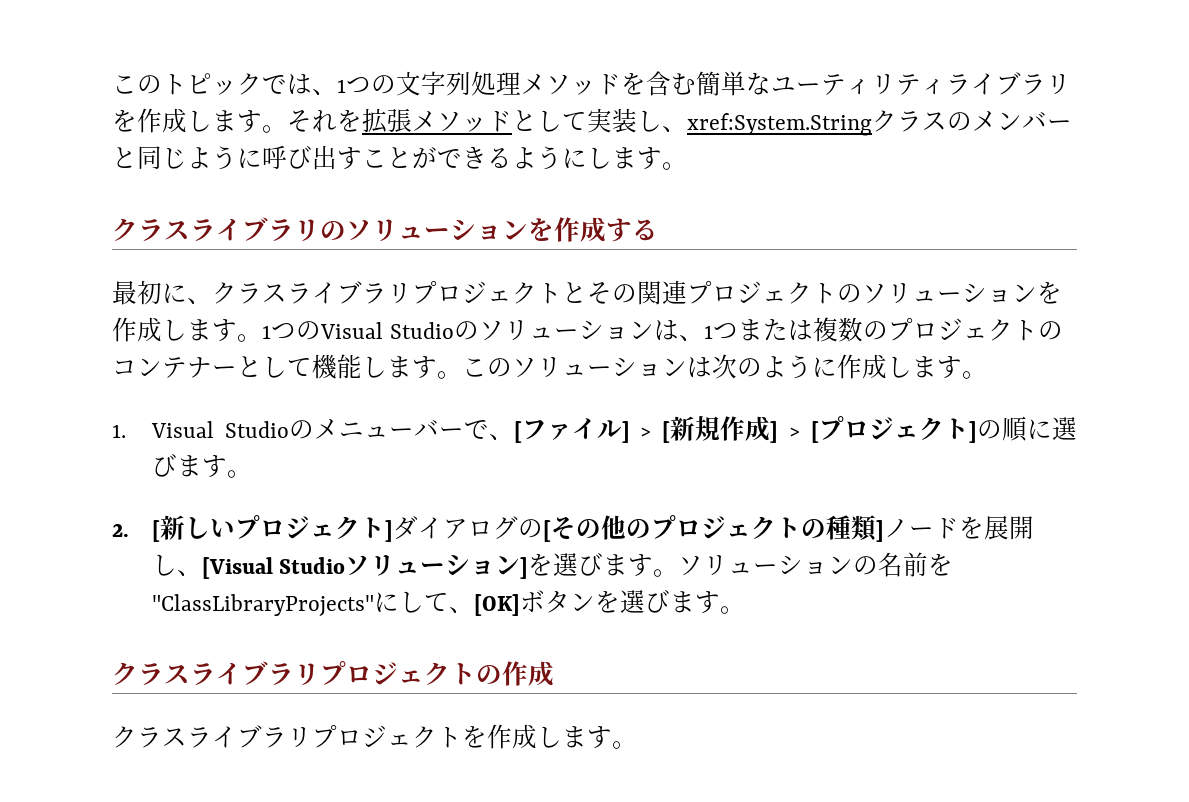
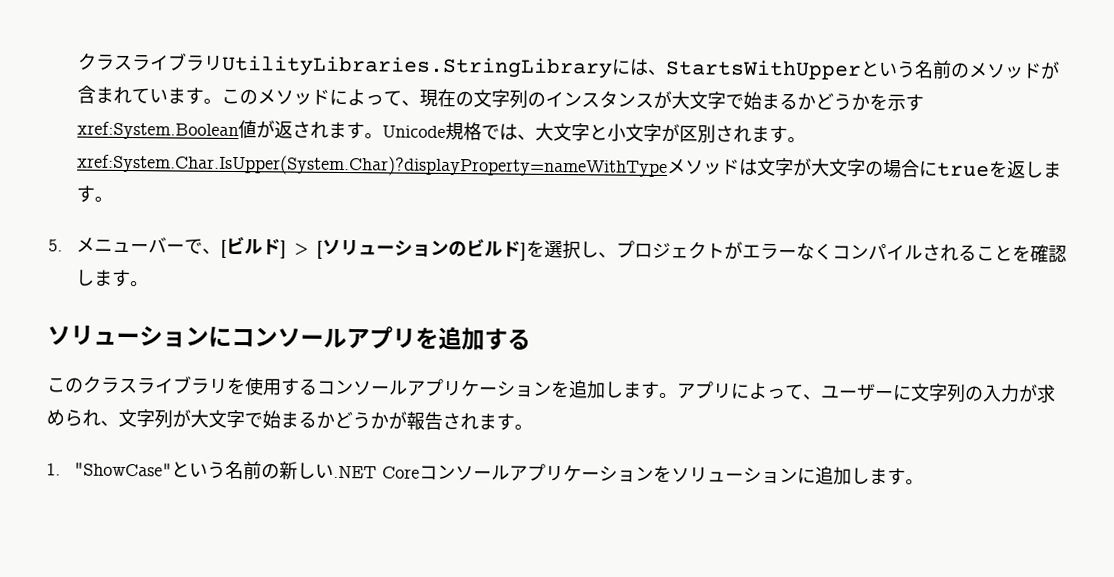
[112,71,1071,96] [112,108,1072,136] [112,145,687,170] [112,217,658,242] [112,280,1062,305] [112,317,1063,342] [112,354,987,379] [112,420,314,439] このトピックでは、1つの文字列処理メソッドを含む簡単なユーティリティライブラリを作成します。それを拡張メソッドとして実装し、xref:System.Stringクラスのメンバーと同じように呼び出すことができるようにします。 // クラスライブラリのソリューションを作成する // 最初に、クラスライブラリプロジェクトとその関連プロジェクトのソリューションを作成します。1つのVisual Studioのソリューションは、1つまたは複数のプロジェクトのコンテナーとして機能します。このソリューションは次のように作成します。 // 1. Visual Studioの -> [76,52,1060,81] [76,85,924,112] [76,120,806,144] [76,153,1062,179] [75,185,113,203] [48,239,63,252] クラスライブラリUtilityLibraries.StringLibraryには、StartsWithUpperという名前のメソッドが含まれています。このメソッドによって、現在の文字列のインスタンスが大文字で始まるかどうかを示すxref:System.Boolean値が返されます。Unicode規格では、大文字と小文字が区別されます。xref:System.Char.IsUpper(System.Char)?displayProperty=nameWithTypeメソッドは文字が大文字の場合にtrueを返します。 // 5.
[521,416,1077,443] [151,454,252,478] [112,515,1034,542] [151,552,954,579] [151,590,745,616] [112,661,554,686] [112,724,537,749] ファイル] > [新規作成] > [プロジェクト]の順に選びます。 // 2. [新しいプロジェクト]ダイアログの[その他のプロジェクトの種類]ノードを展開し、[Visual Studioソリューション]を選びます。ソリューションの名前を"ClassLibraryProjects"にして、[OK]ボタンを選びます。 // クラスライブラリプロジェクトの作成 // クラスライブラリプロジェクトを作成 -> [225,235,1067,263] [75,269,149,288] [47,325,531,351] [47,375,1056,403] [46,408,533,431] [46,460,852,485] ビルド] > [ソリューションのビルド]を選択し、プロジェクトがエラーなくコンパイルされることを確認します。 // ソリューションにコンソールアプリを追加する // このクラスライブラリを使用するコンソールアプリケーションを追加します。アプリによって、ユーザーに文字列の入力が求められ、文字列が大文字で始まるかどうかが報告されます。 // 1. "ShowCase"という名前の新しい.NET Coreコンソールアプリケーションをソリューションに追加

